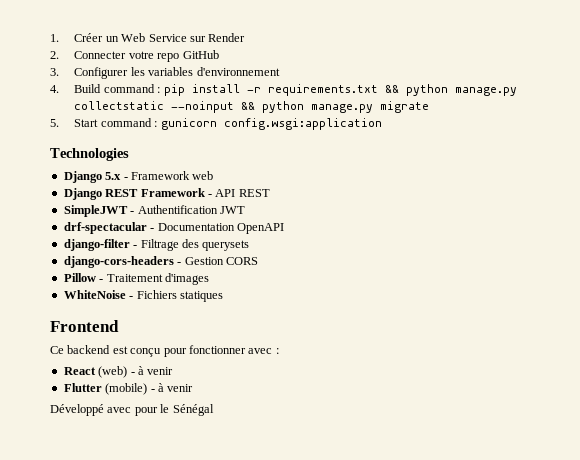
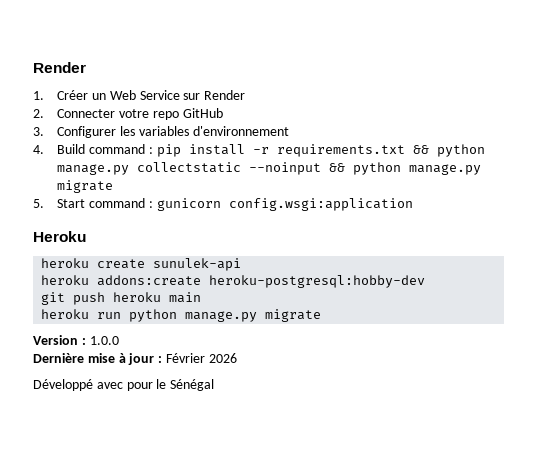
(50, 38) none -> [33,62,86,73] Render //
[50,148,129,161] [63,171,214,183] [63,188,270,200] [63,205,245,217] [63,222,284,234] [63,239,250,251] [63,256,258,268] [63,273,209,285] [63,290,223,302] [50,320,119,332] [50,345,279,357] [63,366,174,378] [63,383,194,395] Technologies // Django 5.x - Framework web // Django REST Framework - API REST // SimpleJWT - Authentification JWT // drf-spectacular - Documentation OpenAPI // django-filter - Filtrage des querysets // django-cors-headers - Gestion CORS // Pillow - Traitement d'images // WhiteNoise - Fichiers statiques // Frontend // Ce backend est conçu pour fonctionner avec : // React (web) - à venir // Flutter (mobile) - à venir -> [33,231,86,242] [41,258,242,271] [41,275,426,288] [41,292,202,305] [41,309,322,322] [33,335,119,345] [33,353,237,365] Heroku // heroku create sunulek-api // heroku addons:create heroku-postgresql:hobby-dev // git push heroku main // heroku run python manage.py migrate // Version : 1.0.0 // Dernière mise à jour : Février 2026

